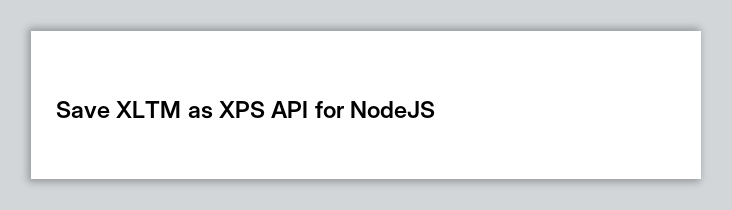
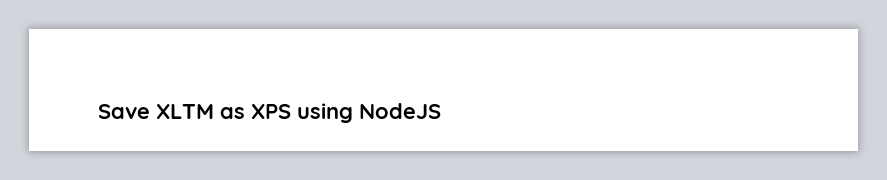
[271,101,344,118] API for -> [297,103,353,123] using

